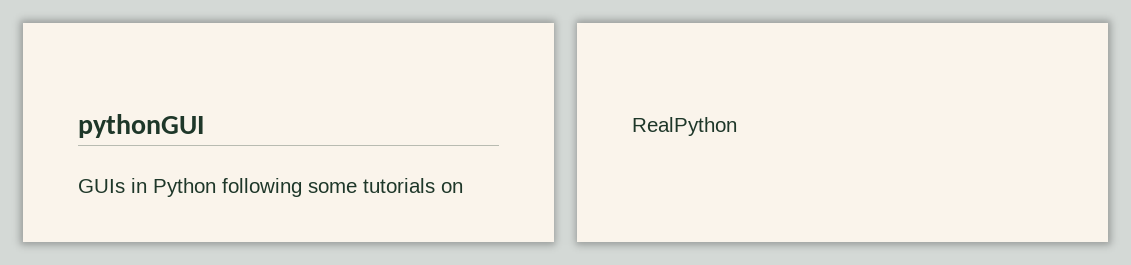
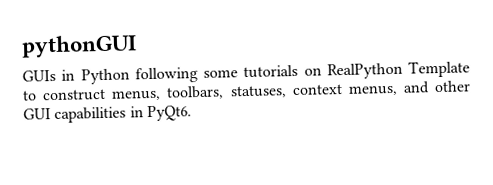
(737, 126) none -> [408,60,470,78] [22,80,471,102] [23,105,192,123] Template to construct menus, toolbars, statuses, context menus, and other GUI capabilities in PyQt6.

